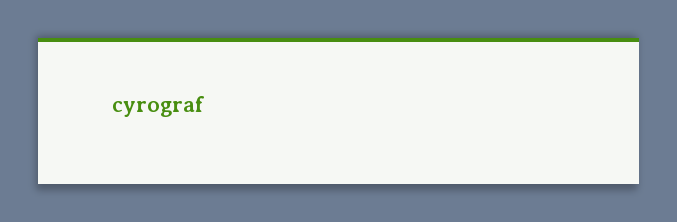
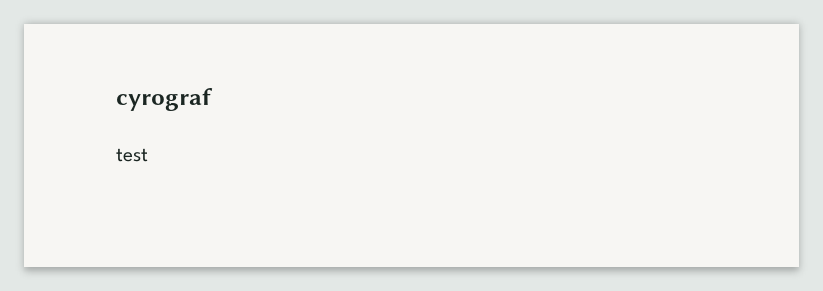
(204, 106) none -> [116,148,148,162] // test

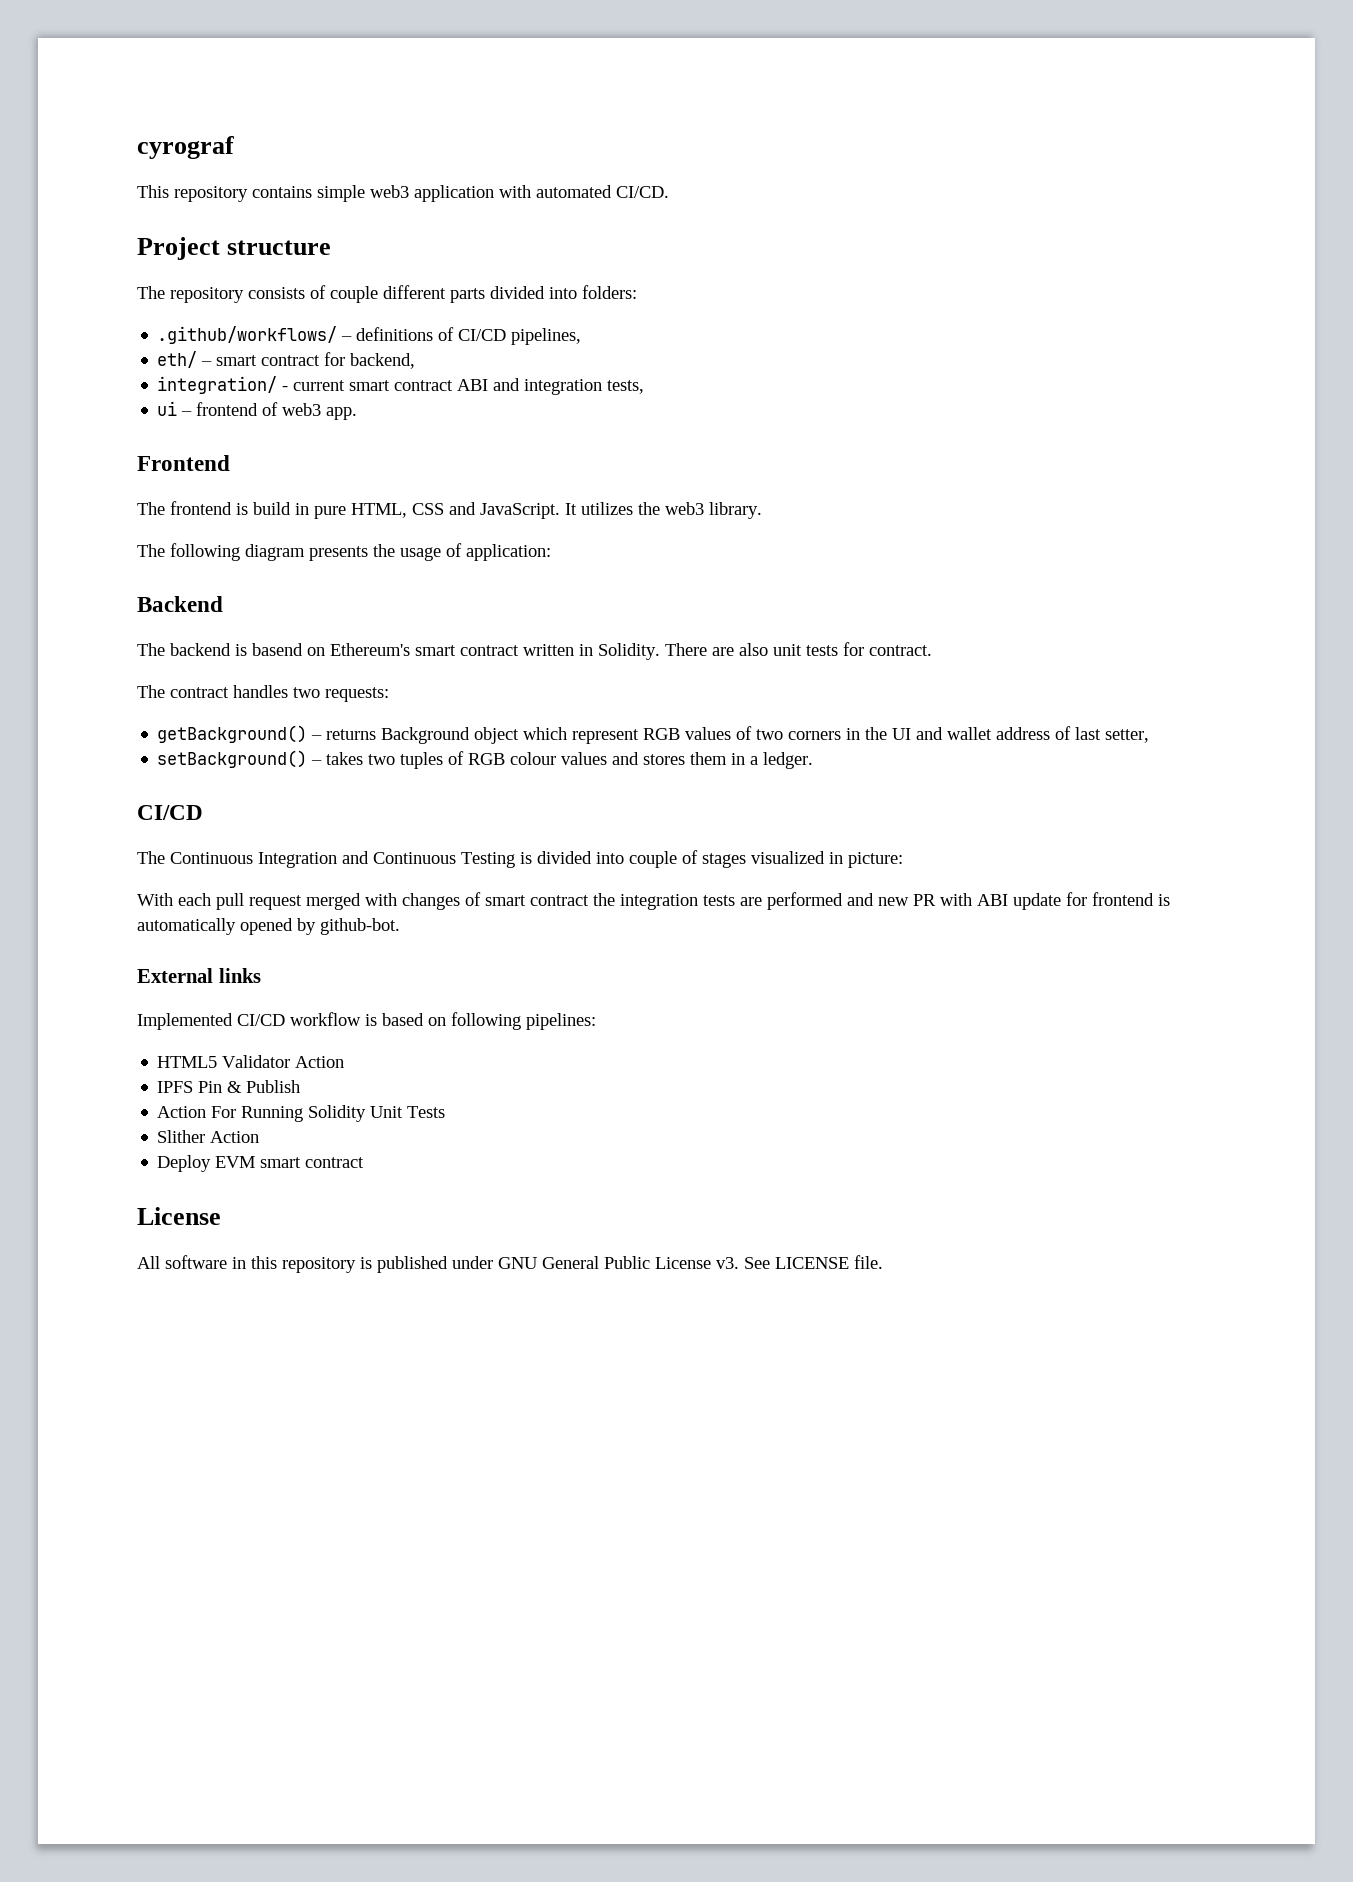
[116,148,148,162] test -> [137,185,669,202] [137,237,332,260] [137,285,637,303] [157,326,582,345] [157,351,416,369] [157,376,645,395] [157,401,358,420] [137,455,230,471] [137,501,762,519] [137,543,551,561] [137,596,223,612] [137,642,932,660] [137,685,389,702] [157,725,1150,744] [157,750,814,769] [137,805,203,820] [137,850,903,868] [137,892,1170,910] [137,918,400,935] [137,968,261,983] [137,1012,596,1030] [157,1055,345,1068] [157,1080,301,1093] [157,1105,446,1122] [157,1130,260,1143] [157,1155,365,1172] [137,1207,221,1225] [137,1255,883,1273] This repository contains simple web3 application with automated CI/CD. // Project structure // The repository consists of couple different parts divided into folders: // .github/workflows/ – definitions of CI/CD pipelines, // eth/ – smart contract for backend, // integration/ - current smart contract ABI and integration tests, // ui – frontend of web3 app. // Frontend // The frontend is build in pure HTML, CSS and JavaScript. It utilizes the web3 library. // The following diagram presents the usage of application: // Backend // The backend is basend on Ethereum's smart contract written in Solidity. There are also unit tests for contract. // The contract handles two requests: // getBackground() – returns Background object which represent RGB values of two corners in the UI and wallet address of last setter, // setBackground() – takes two tuples of RGB colour values and stores them in a ledger. // CI/CD // The Continuous Integration and Continuous Testing is divided into couple of stages visualized in picture: // With each pull request merged with changes of smart contract the integration tests are performed and new PR with ABI update for frontend is automatically opened by github-bot. // External links // Implemented CI/CD workflow is based on following pipelines: // HTML5 Validator Action // IPFS Pin & Publish // Action For Running Solidity Unit Tests // Slither Action // Deploy EVM smart contract // License // All software in this repository is published under GNU General Public License v3. See LICENSE file.

